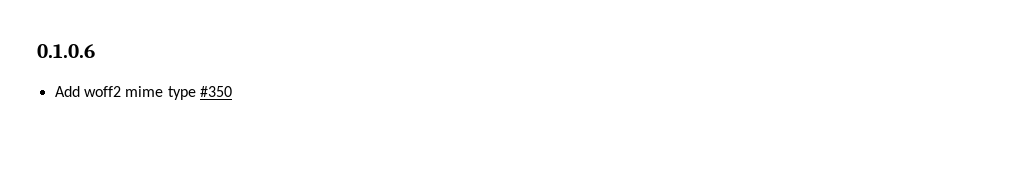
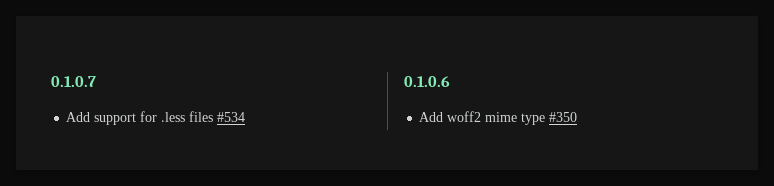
(37, 51) none -> [51,76,96,87] [66,111,246,125] 0.1.0.7 // Add support for .less files #534 //

